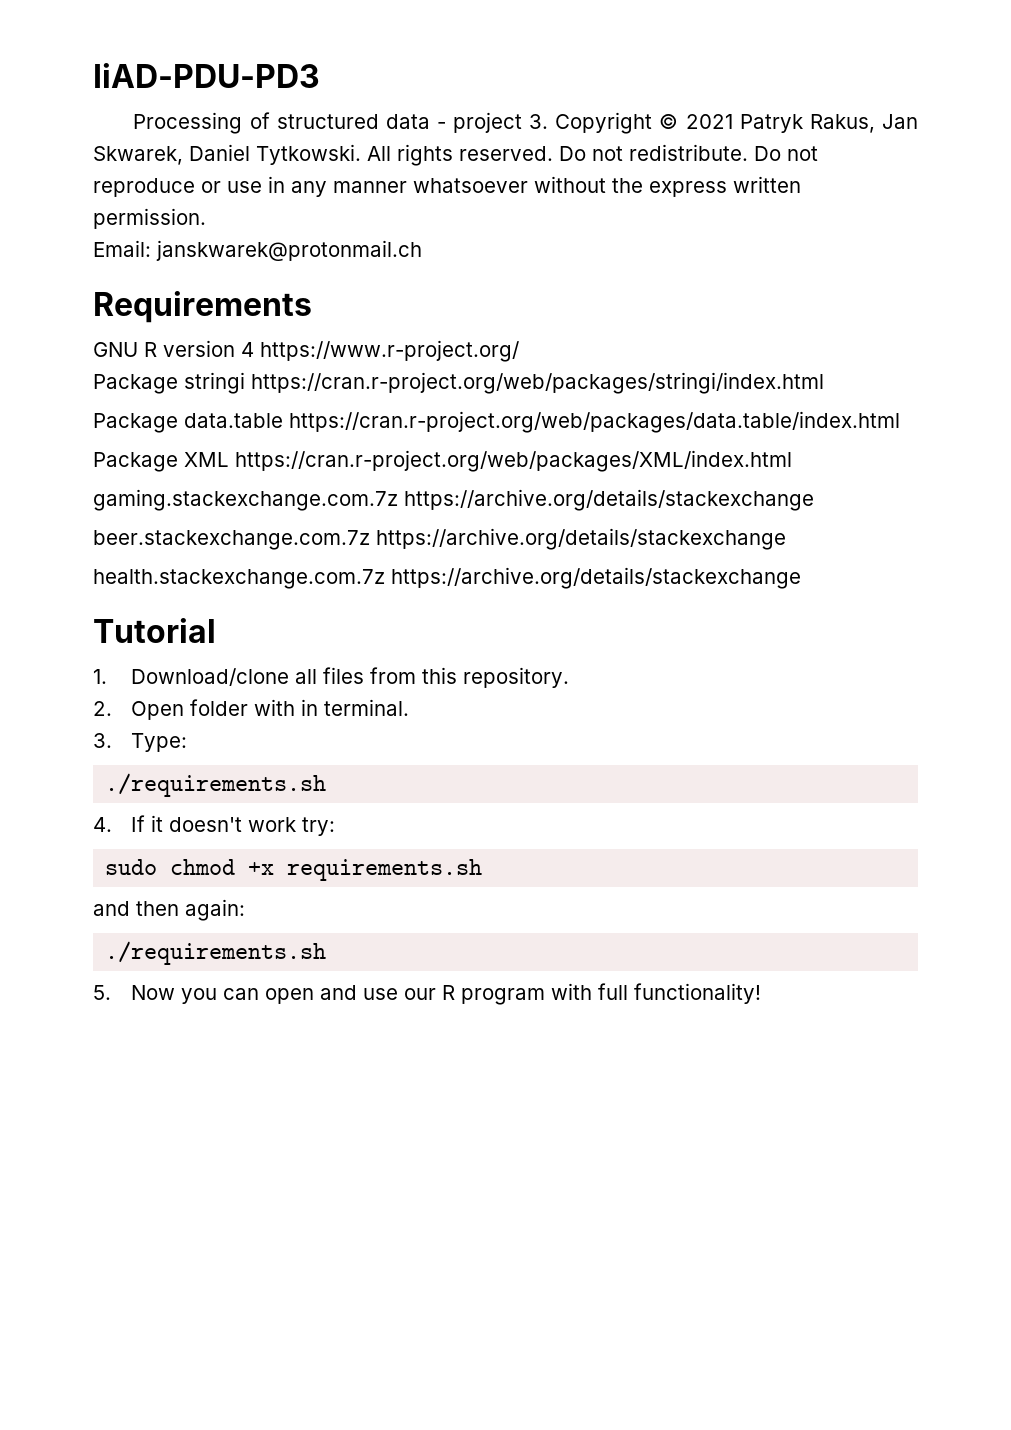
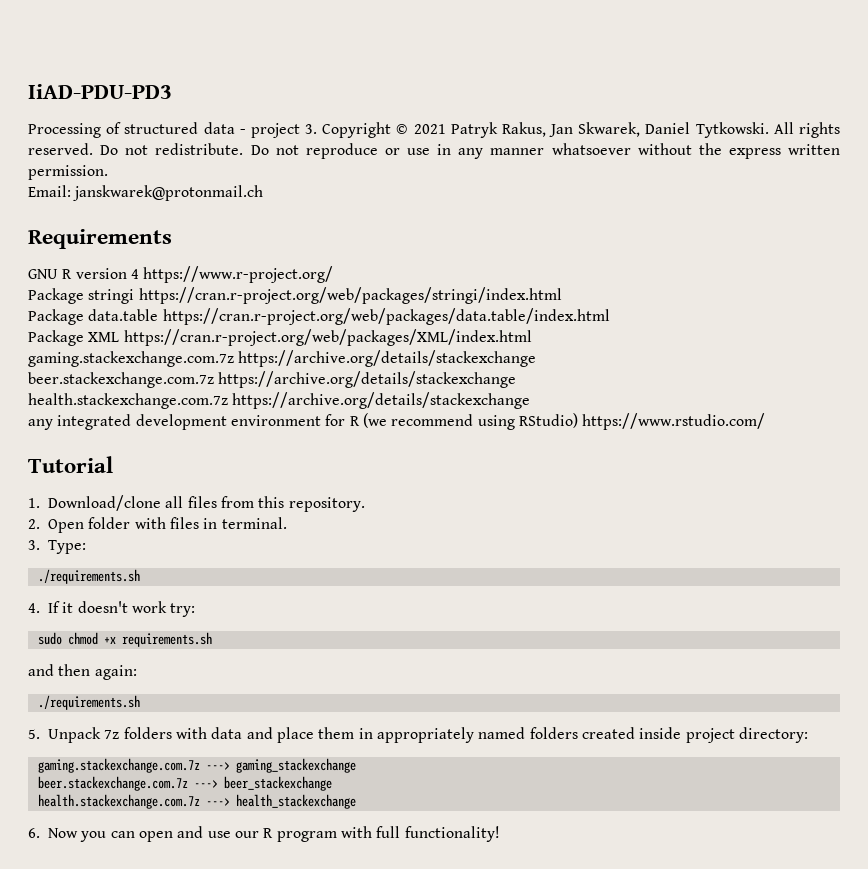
(801, 578) none -> [28,413,766,430] // any integrated development environment for R (we recommend using RStudio) https://www.rstudio.com/
(295, 707) none -> [170,517,200,529] files
(111, 992) none -> [48,727,808,743] [37,758,356,773] [37,776,332,791] [37,794,356,809] [28,828,40,838] Unpack 7z folders with data and place them in appropriately named folders created inside project directory: // gaming.stackexchange.com.7z ---> gaming_stackexchange // beer.stackexchange.com.7z ---> beer_stackexchange // health.stackexchange.com.7z ---> health_stackexchange // 6.

